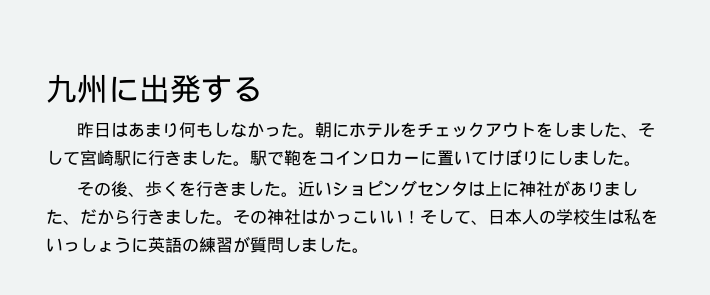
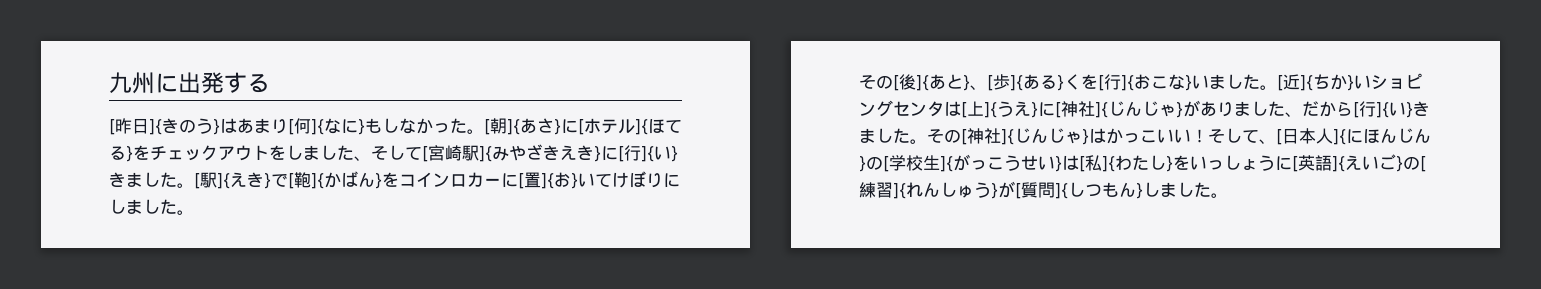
[76,122,400,138] 昨日はあまり何もしなかった。朝にホテル -> [109,118,682,135] [109,146,133,162] [昨日]{きのう}はあまり[何]{なに}もしなかった。[朝]{あさ}に[ホテル]{ほてる}
[80,150,454,166] 宮崎駅に行きました。駅で鞄をコインロカーに置 -> [422,144,678,162] [109,171,578,189] [宮崎駅]{みやざきえき}に[行]{い}きました。[駅]{えき}で[鞄]{かばん}をコインロカーに[置]{お}
[110,181,315,197] 後、歩くを行きました。近 -> [893,74,1354,91] [後]{あと}、[歩]{ある}くを[行]{おこな}いました。[近]{ちか}
[484,181,553,197] 上に神社 -> [961,101,1183,118] [上]{うえ}に[神社]{じんじゃ}
[131,209,301,225] 行きました。その神社 -> [1353,101,1430,118] [859,128,1089,145] [行]{い}きました。その[神社]{じんじゃ}
[488,209,658,225] [46,236,284,253] 日本人の学校生は私をいっしょうに英語の練習が質問 -> [1276,128,1431,145] [859,154,1426,172] [859,181,1143,199] [日本人]{にほんじん}の[学校生]{がっこうせい}は[私]{わたし}をいっしょうに[英語]{えいご}の[練習]{れんしゅう}が[質問]{しつもん}

